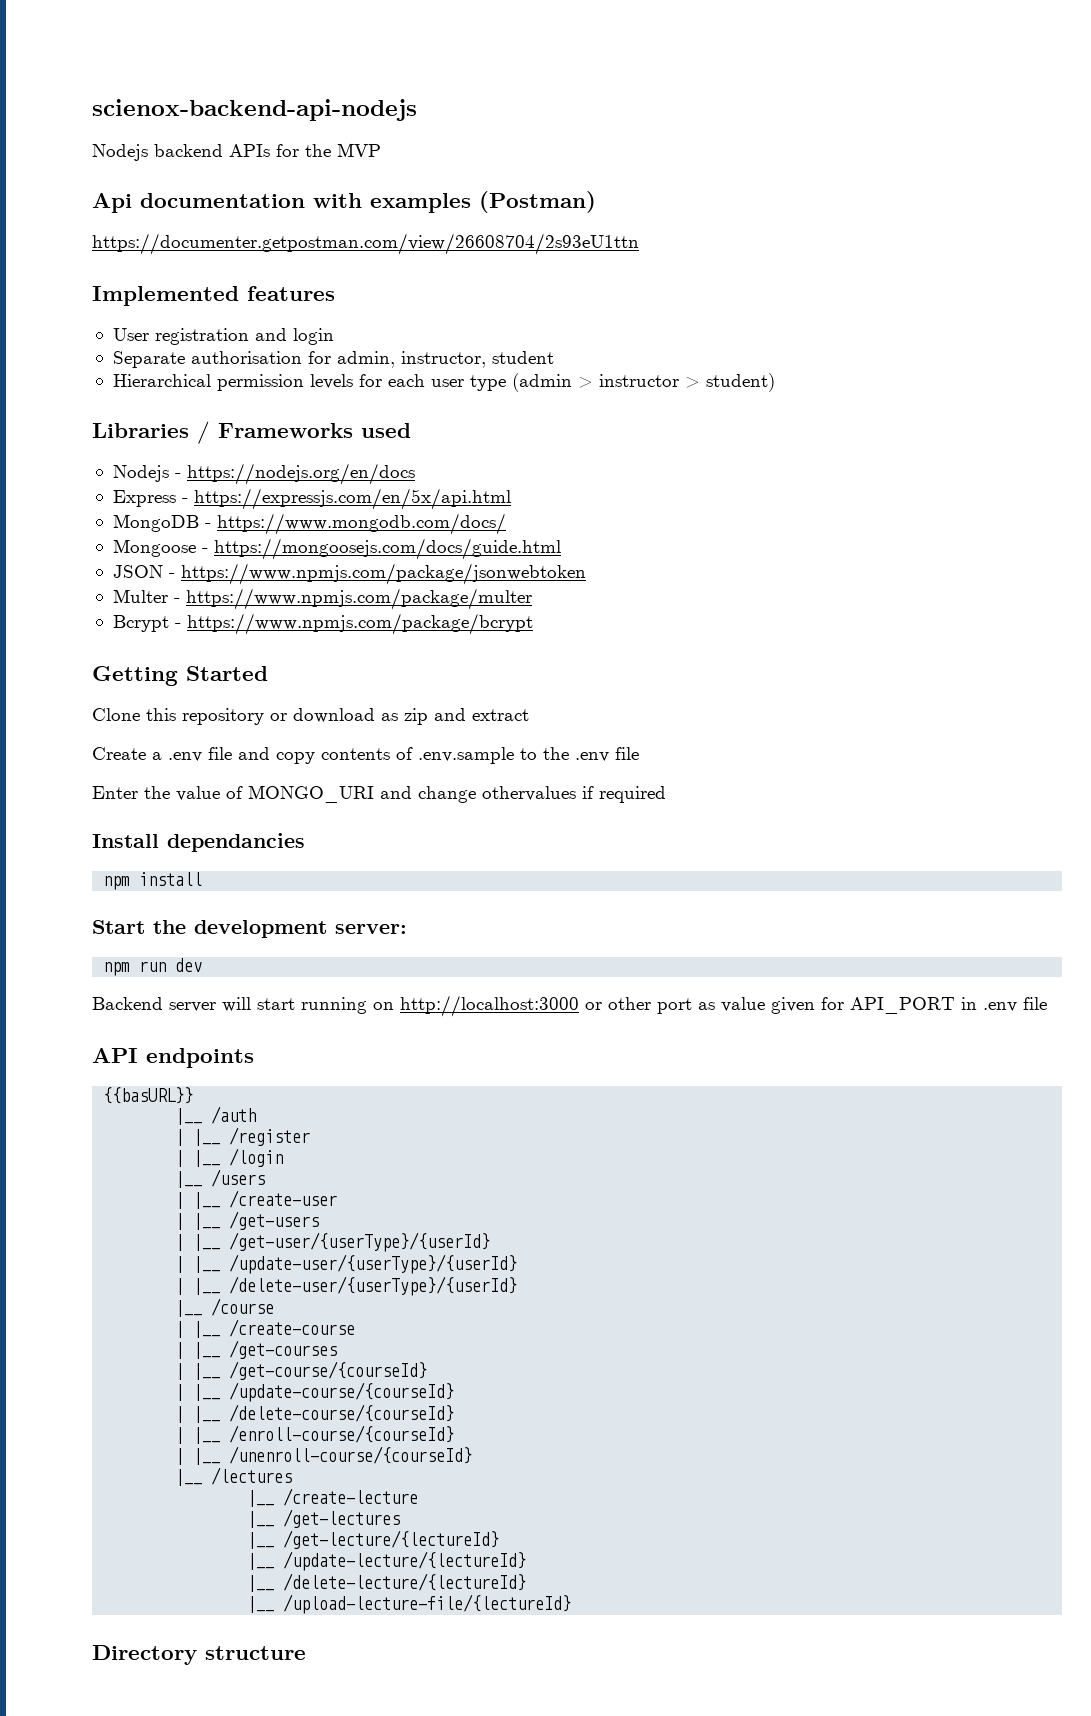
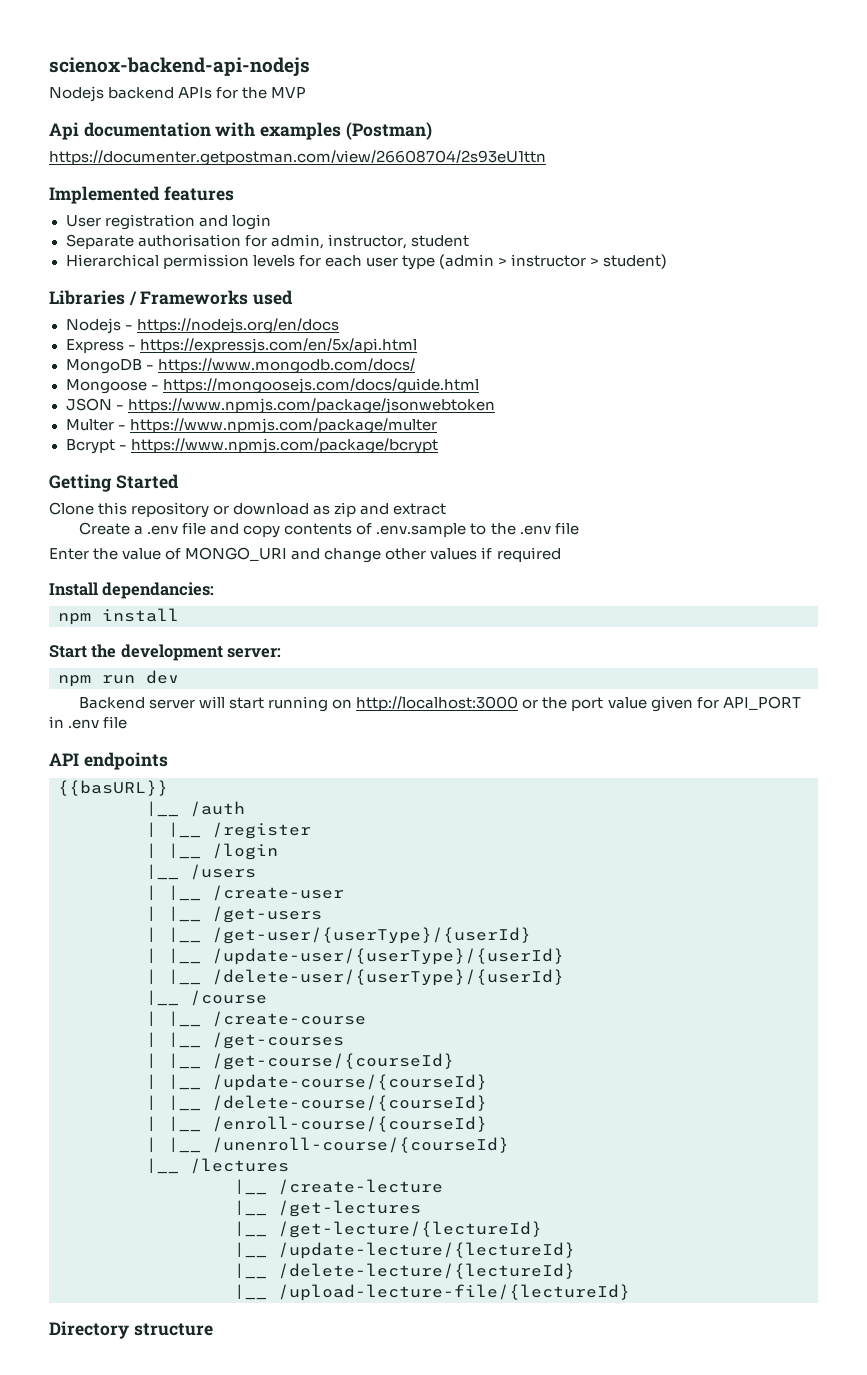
[482,786,576,801] othervalues -> [385,548,478,560] other values
[167,833,305,852] dependancies -> [102,582,215,599] dependancies:
[608,997,715,1014] other port as -> [542,697,604,711] the port

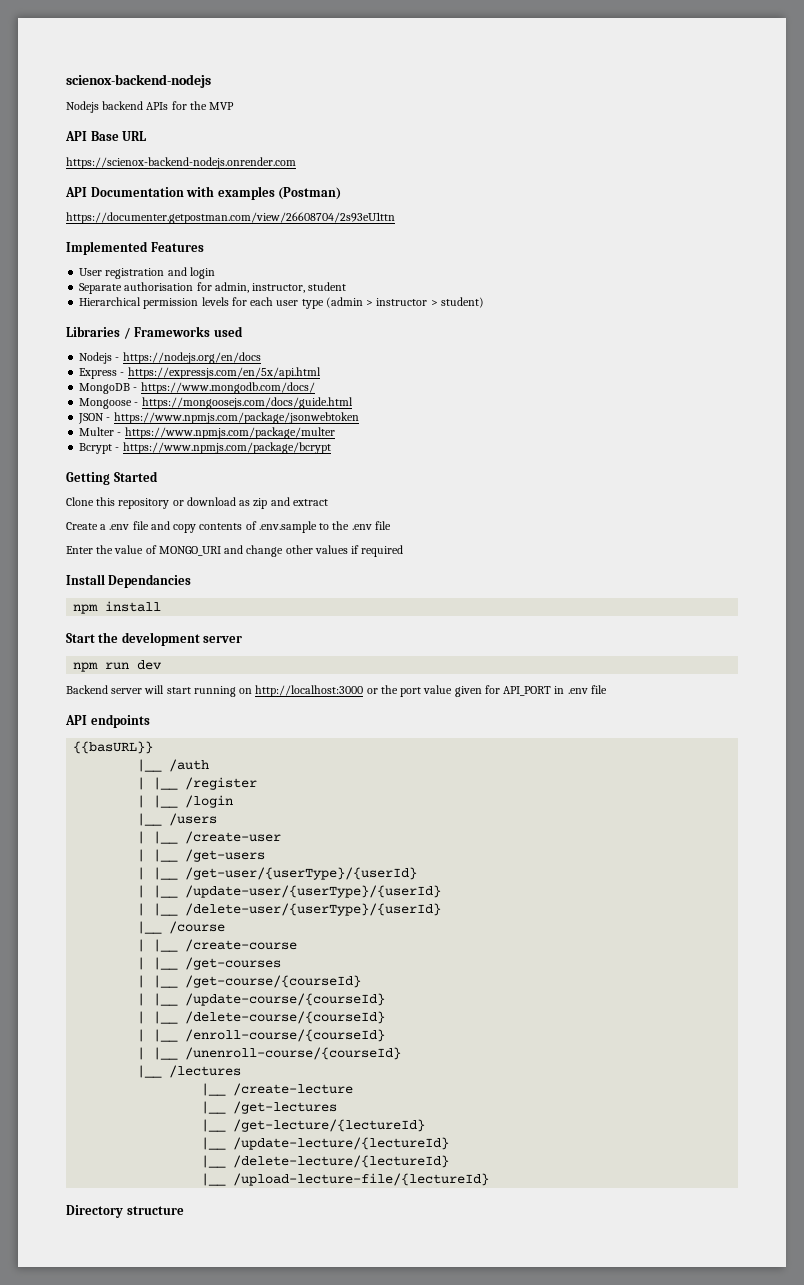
[49,57,310,77] scienox-backend-api-nodejs -> [66,74,211,88] scienox-backend-nodejs
[49,122,211,140] Api documentation -> [65,131,147,141] [66,157,296,169] [65,187,184,197] API Base URL // https://scienox-backend-nodejs.onrender.com // API Documentation
[163,186,234,201] features -> [150,242,204,252] Features
[102,582,215,599] dependancies: -> [108,574,192,588] Dependancies
[227,648,282,658] server: -> [203,636,243,643] server

